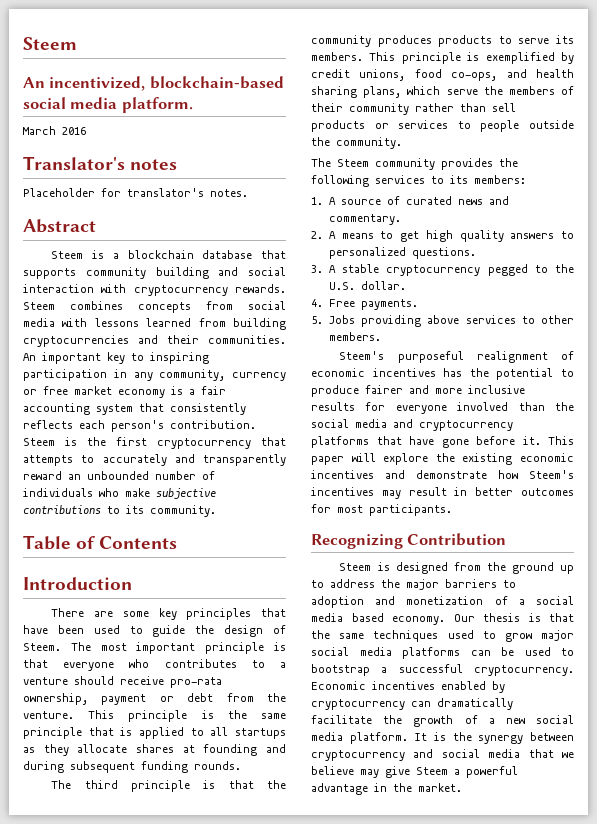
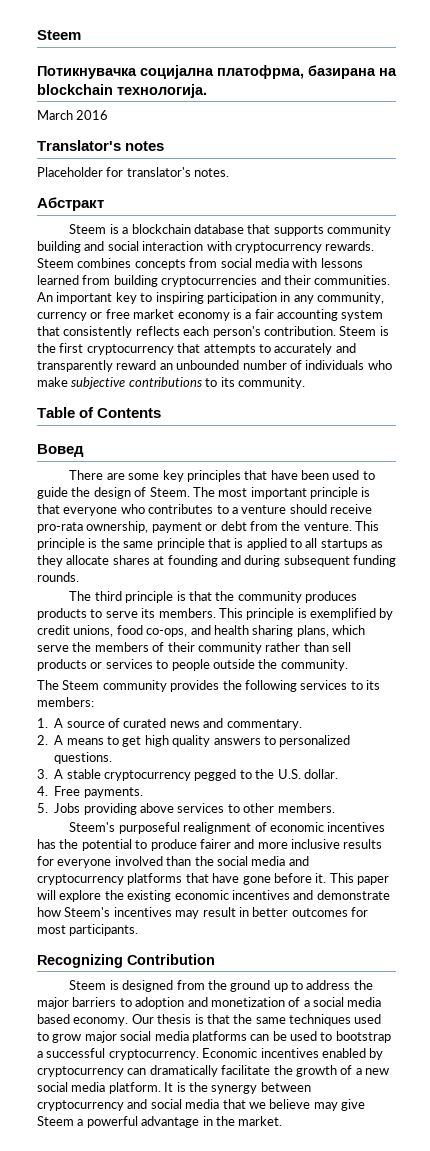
[23,76,284,91] [23,97,193,113] An incentivized, blockchain-based social media platform. -> [37,65,397,79] [37,84,207,98] Потикнувачка социјална платофрма, базирана на blockchain технологија.
[23,219,96,233] Abstract -> [37,197,104,211] Абстракт
[23,577,132,590] Introduction -> [37,444,84,457] Вовед

